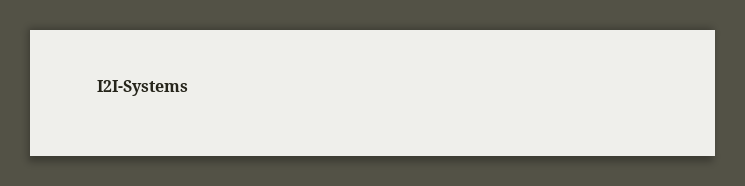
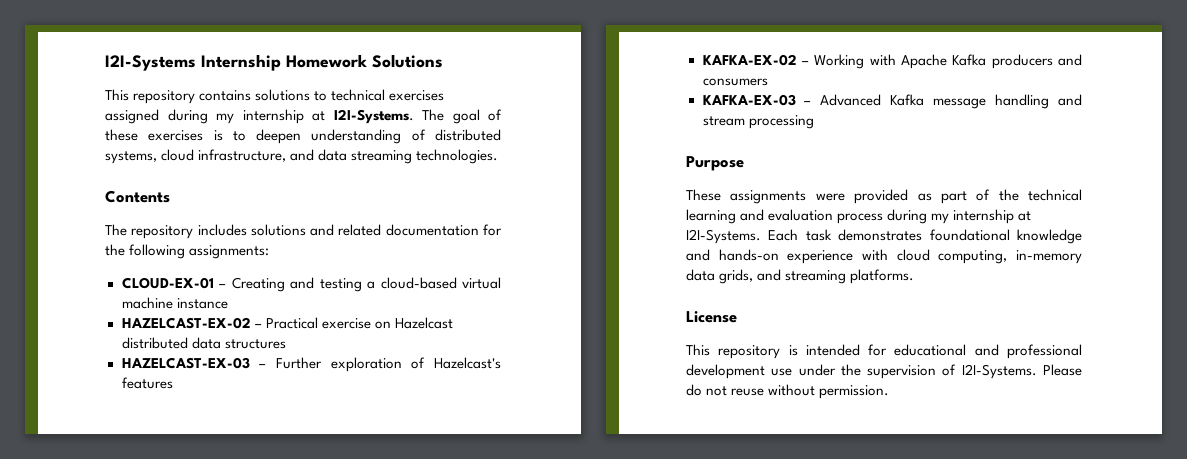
(188, 88) none -> [201,54,443,71] [105,89,445,104] [105,109,502,124] [105,129,501,144] [105,149,499,164] [105,190,170,203] [105,224,502,239] [105,244,270,259] [121,277,501,292] [121,297,228,309] [121,317,453,329] [121,337,286,349] [121,357,501,372] [121,377,173,389] [702,54,1082,69] [702,78,768,86] [702,94,1082,109] [702,115,814,129] [686,156,744,171] [686,189,1082,204] [686,209,1032,224] [686,229,1082,244] [686,249,1082,264] [686,269,915,284] [686,311,737,323] [686,344,1082,359] [686,364,1082,379] [686,384,890,399] Internship Homework Solutions // This repository contains solutions to technical exercises assigned during my internship at I2I-Systems. The goal of these exercises is to deepen understanding of distributed systems, cloud infrastructure, and data streaming technologies. // Contents // The repository includes solutions and related documentation for the following assignments: // CLOUD-EX-01 – Creating and testing a cloud-based virtual machine instance // HAZELCAST-EX-02 – Practical exercise on Hazelcast distributed data structures // HAZELCAST-EX-03 – Further exploration of Hazelcast's features // KAFKA-EX-02 – Working with Apache Kafka producers and consumers // KAFKA-EX-03 – Advanced Kafka message handling and stream processing // Purpose // These assignments were provided as part of the technical learning and evaluation process during my internship at I2I-Systems. Each task demonstrates foundational knowledge and hands-on experience with cloud computing, in-memory data grids, and streaming platforms. // License // This repository is intended for educational and professional development use under the supervision of I2I-Systems. Please do not reuse without permission.

